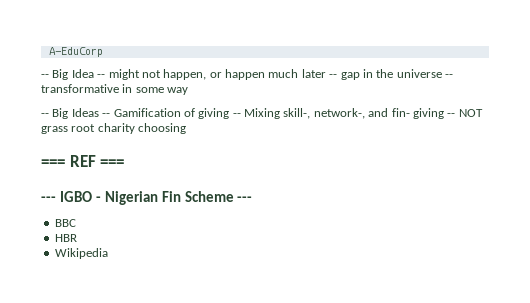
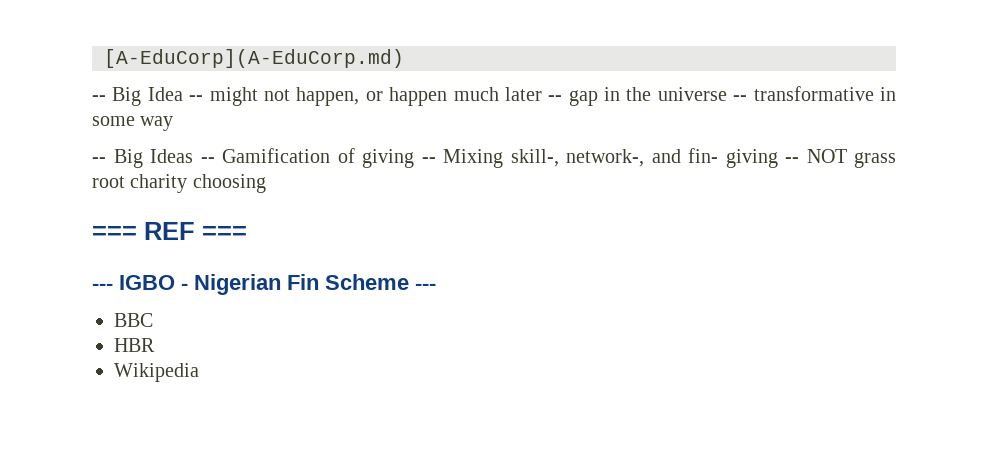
[48,47,103,57] A-EduCorp -> [104,49,404,68] [A-EduCorp](A-EduCorp.md)

